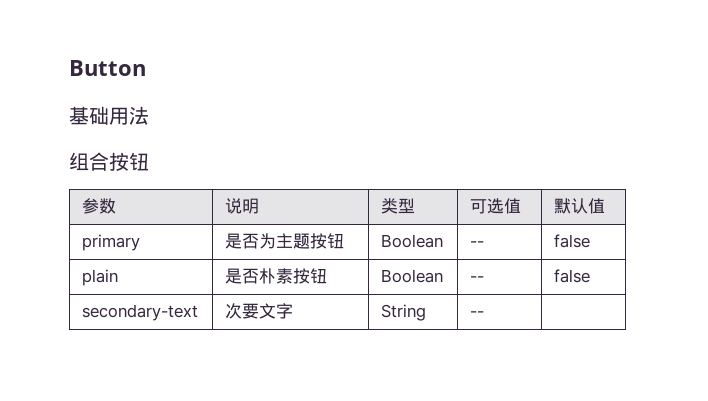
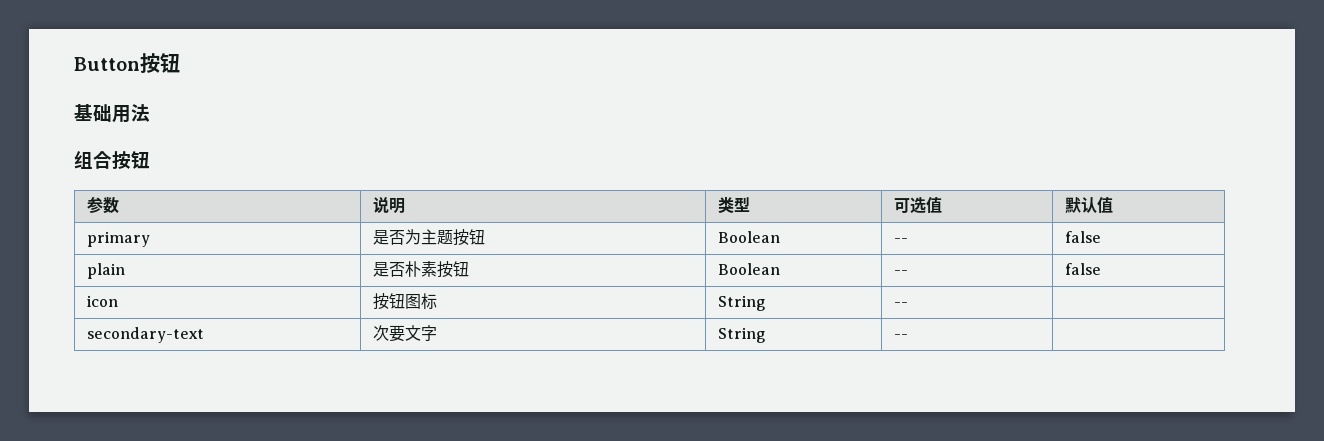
(146, 68) none -> [140,53,180,73] 按钮
(591, 276) none -> [86,295,118,307] [372,293,437,310] [717,295,766,311] [893,302,908,307] // icon | 按钮图标 | String | -- |

